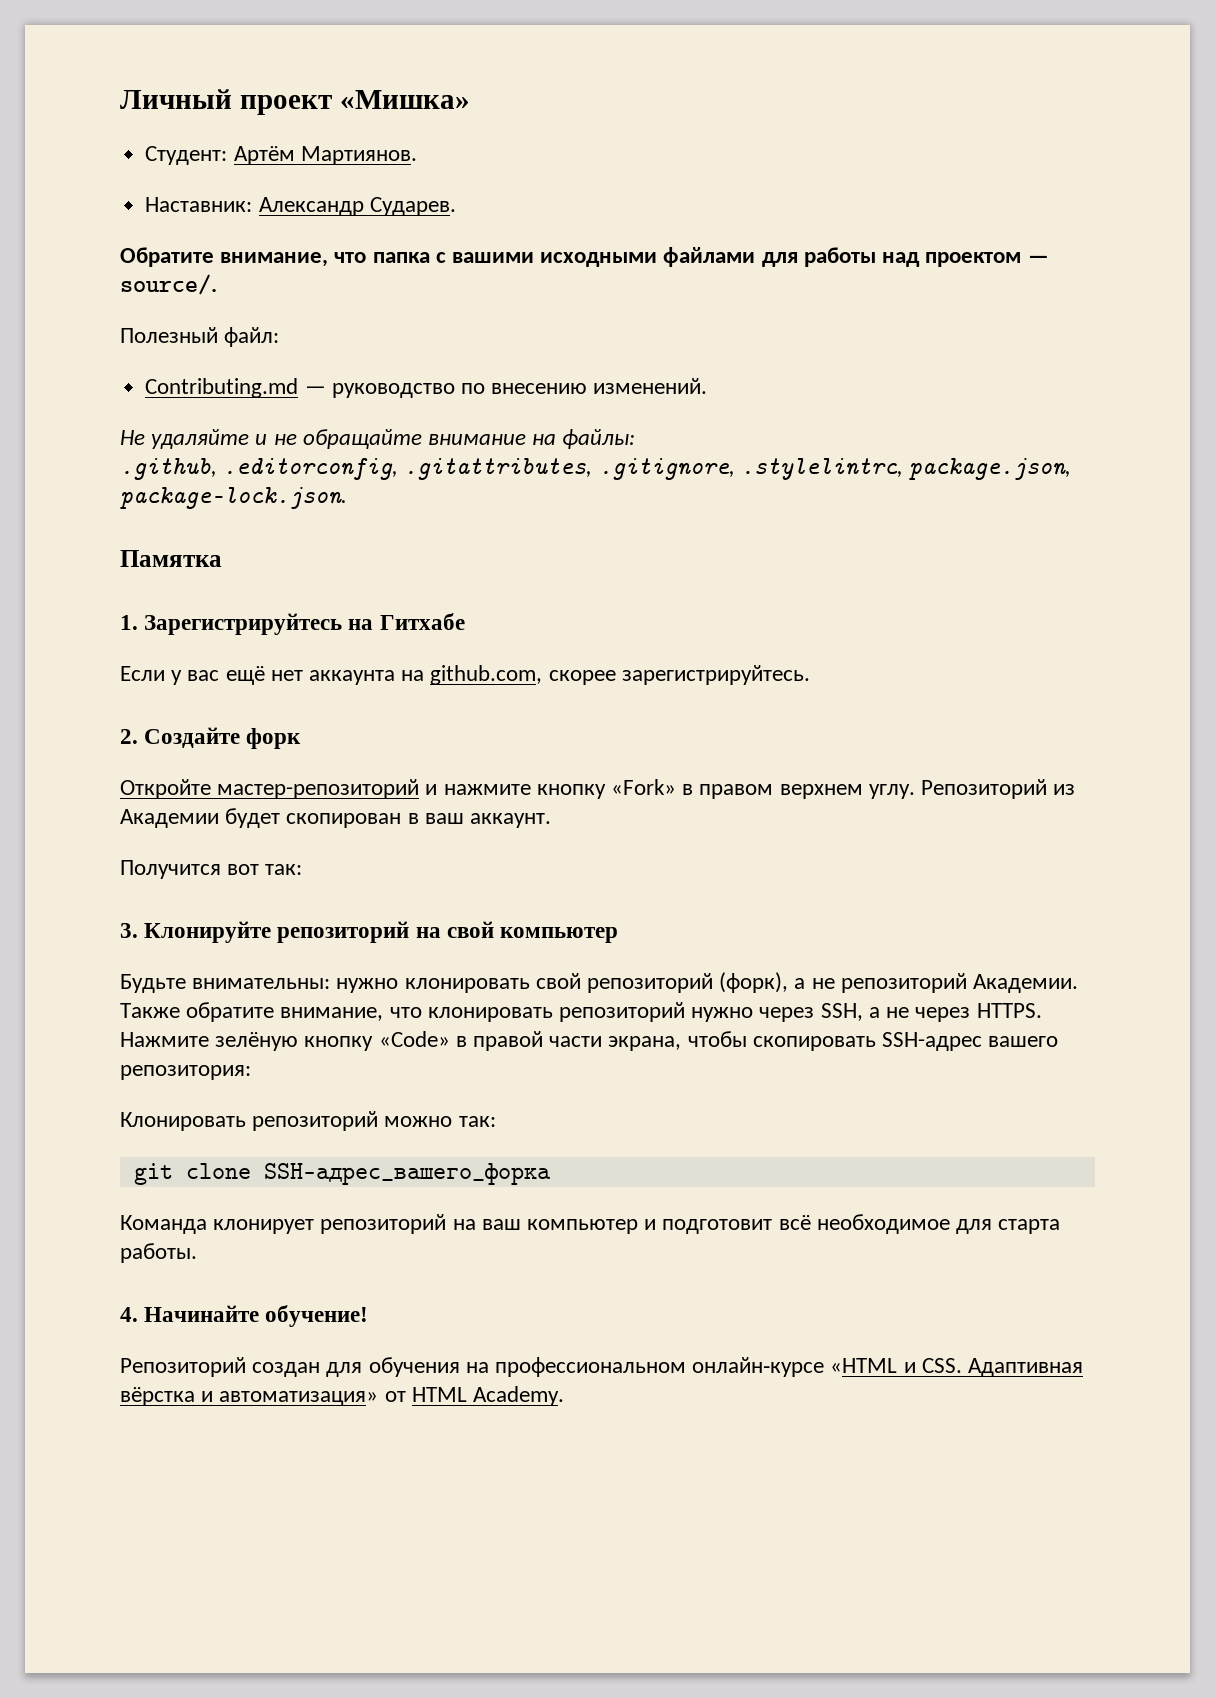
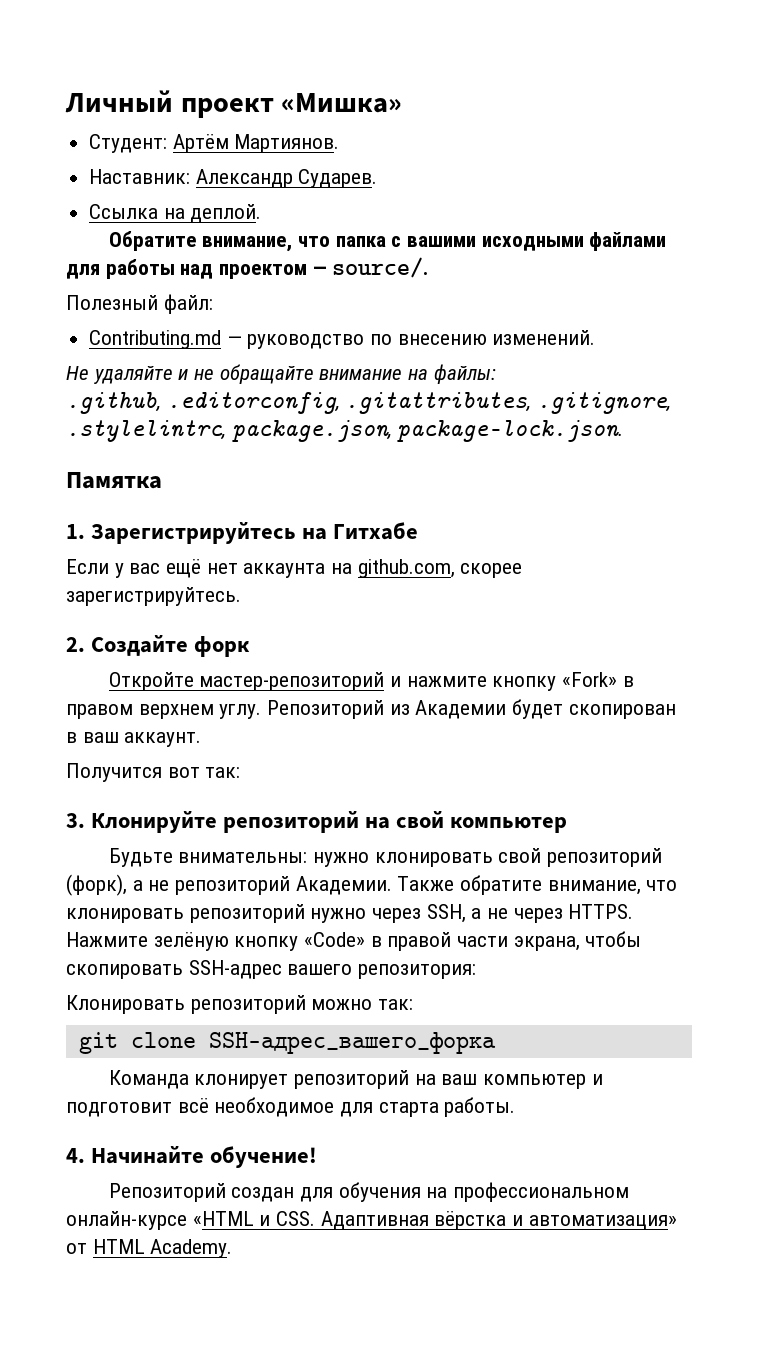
(456, 206) none -> [89,204,262,223] // Ссылка на деплой.

